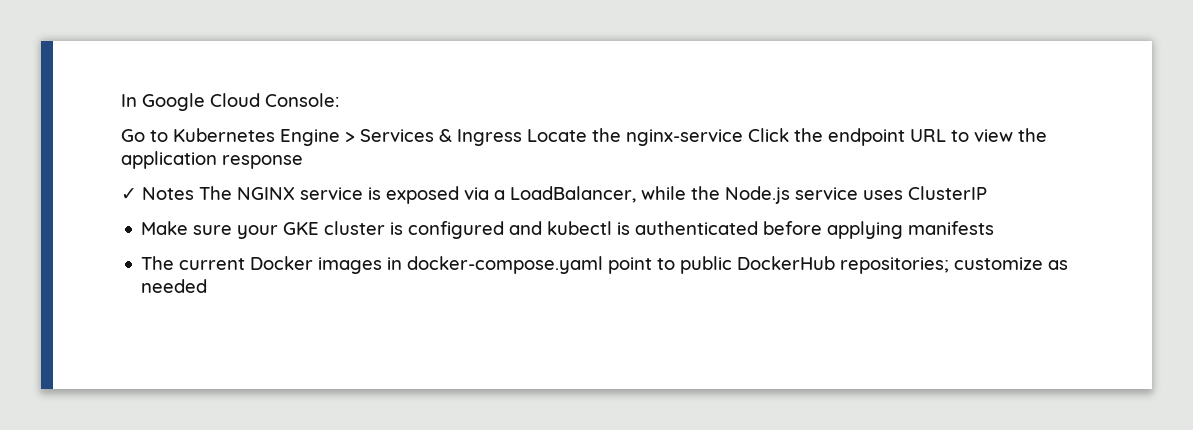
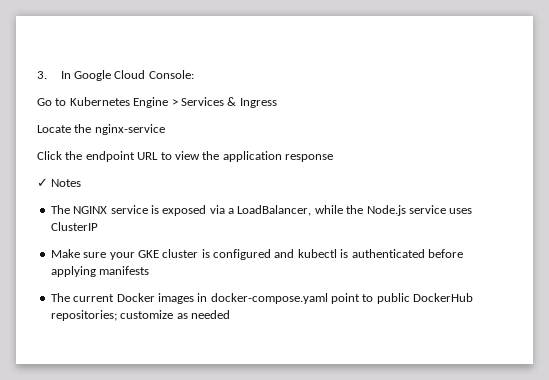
(121, 100) none -> [37,71,47,79] 3.
(522, 137) none -> (277, 103) //
(743, 137) none -> (165, 129) //
(194, 193) none -> (82, 183) //

